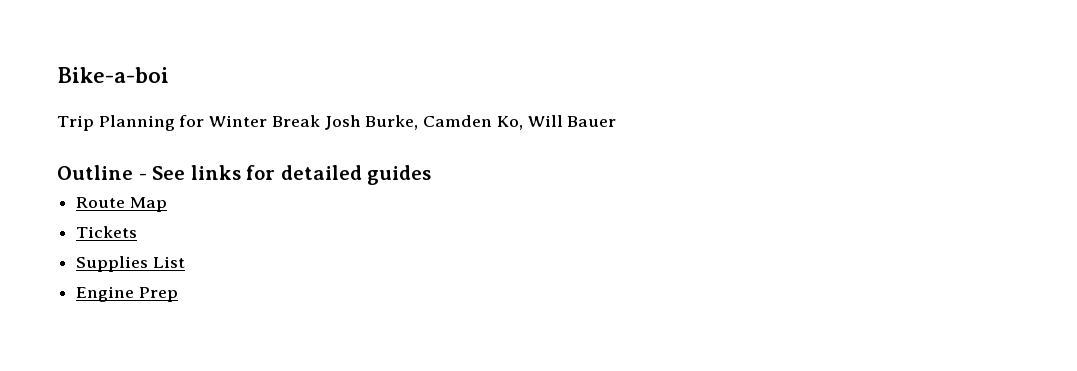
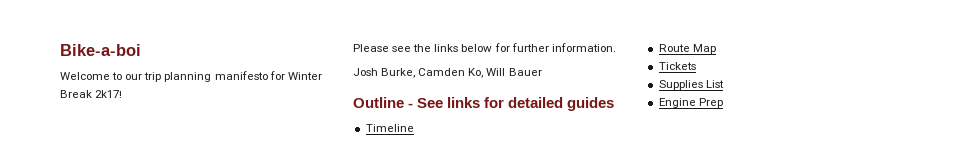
[57,115,320,131] Trip Planning for Winter Break -> [60,71,322,82] [60,90,123,98] [353,43,616,52] Welcome to our trip planning manifesto for Winter Break 2k17! // Please see the links below for further information. //
(432, 175) none -> [365,124,414,132] // Timeline

